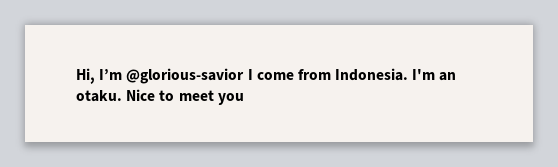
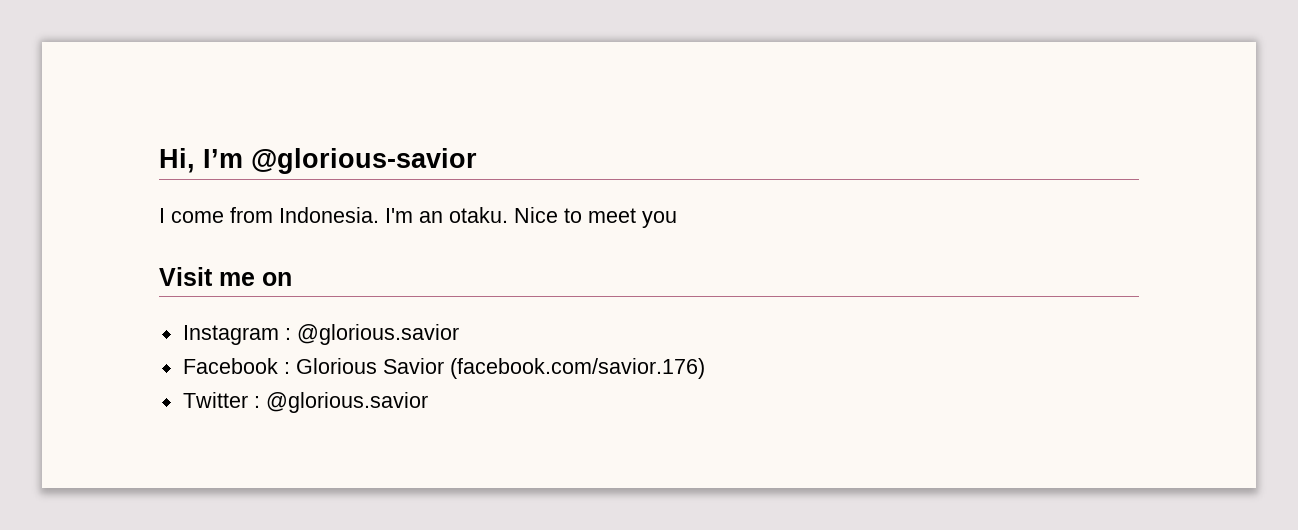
(245, 76) none -> (477, 161) //
(244, 99) none -> [159,267,292,286] [182,324,459,345] [182,358,705,379] [182,392,428,413] // Visit me on // Instagram : @glorious.savior // Facebook : Glorious Savior (facebook.com/savior.176) // Twitter : @glorious.savior

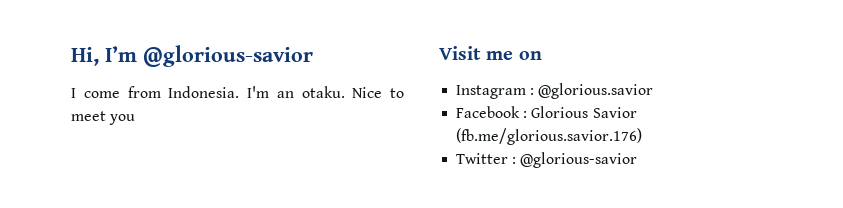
[449,358,705,379] (facebook.com/savior.176) -> [456,128,643,145] (fb.me/glorious.savior.176)
[265,392,428,413] @glorious.savior -> [520,152,638,168] @glorious-savior

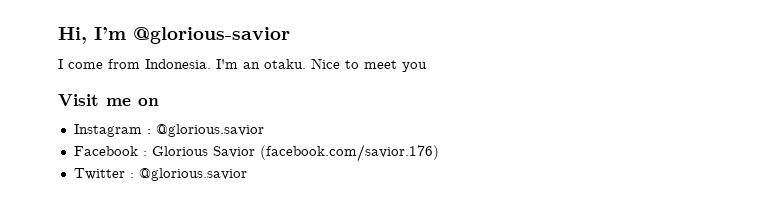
[456,128,643,145] (fb.me/glorious.savior.176) -> [259,144,439,162] (facebook.com/savior.176)
[520,152,638,168] @glorious-savior -> [138,168,247,181] @glorious.savior

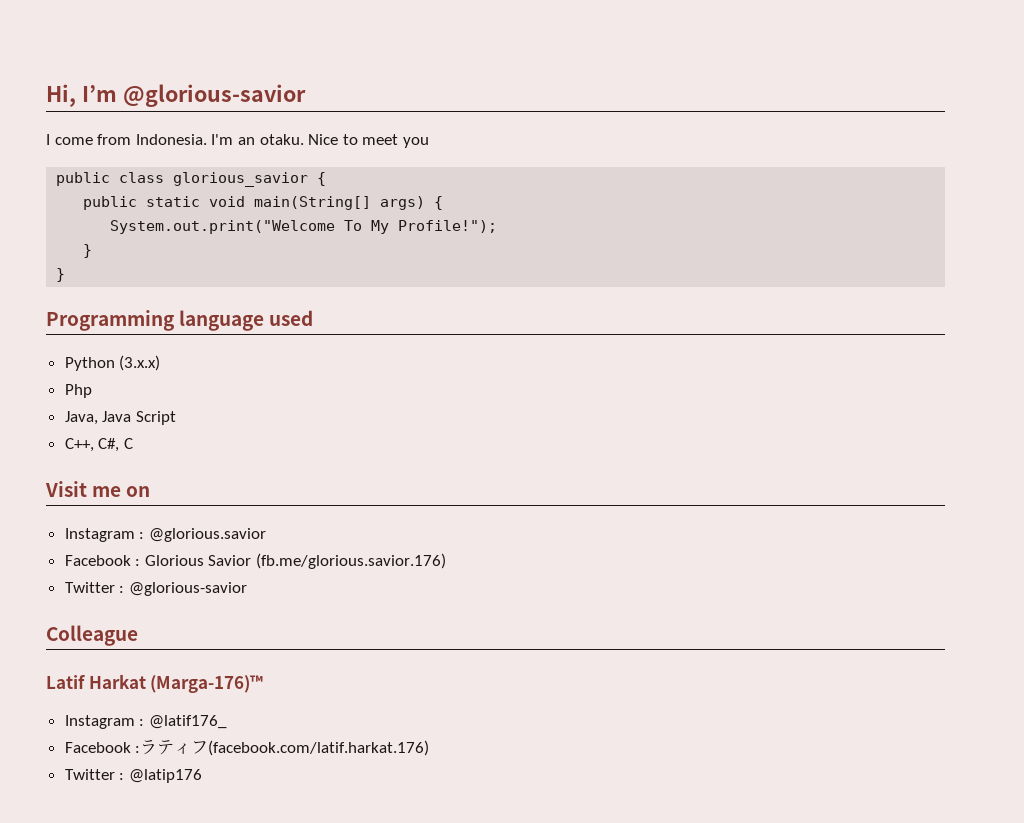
(427, 67) none -> [56,172,327,187] [83,196,444,210] [110,220,498,234] [83,244,93,258] [56,268,66,282] [46,310,314,331] [64,355,161,371] [64,384,92,398] [64,411,176,425] [64,438,133,452] // public class glorious_savior { // public static void main(String[] args) { // System.out.print("Welcome To My Profile!"); // } // } // Programming language used // Python (3.x.x) // Php // Java, Java Script // C++, C#, C
[259,144,439,162] [73,168,247,181] (facebook.com/savior.176) // Twitter : @glorious.savior -> [256,553,447,569] [64,582,247,596] [46,625,138,646] [46,674,264,693] [64,715,227,729] [64,740,430,756] [64,769,202,783] (fb.me/glorious.savior.176) // Twitter : @glorious-savior // Colleague // Latif Harkat (Marga-176)™ // Instagram : @latif176_ // Facebook :ラティフ(facebook.com/latif.harkat.176) // Twitter : @latip176

